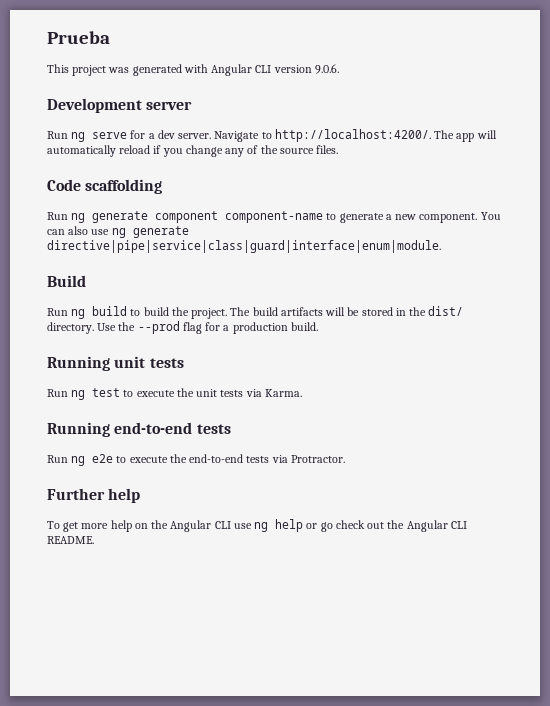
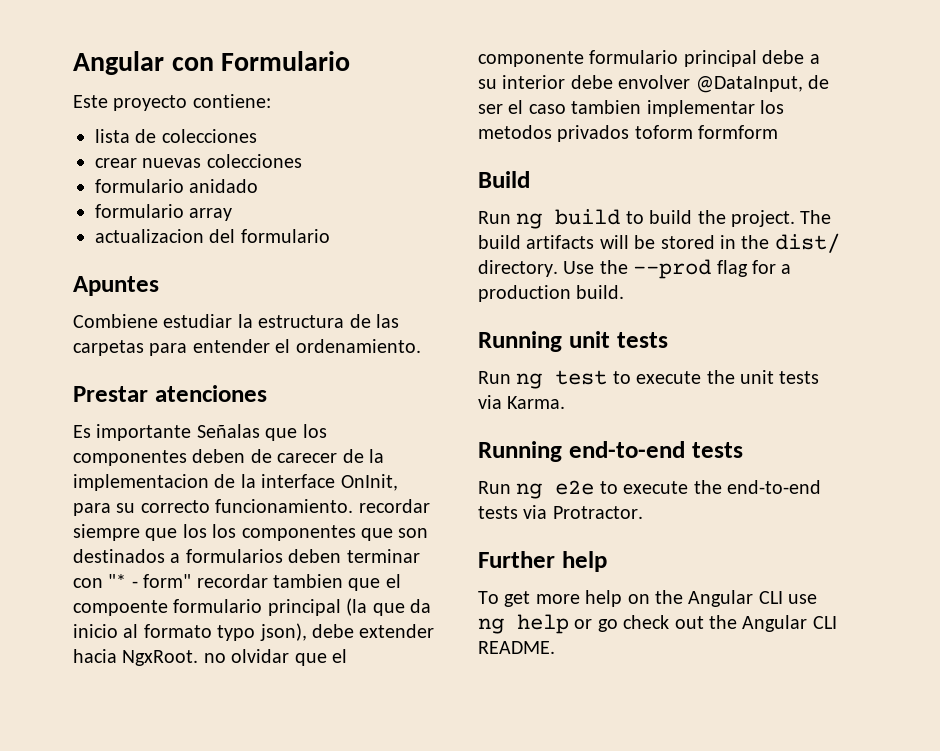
[47,31,110,44] [47,64,339,76] [47,98,193,113] [47,129,497,142] [47,145,339,157] [47,179,163,194] [47,211,501,223] [47,226,189,238] [47,240,441,253] Prueba // This project was generated with Angular CLI version 9.0.6. // Development server // Run ng serve for a dev server. Navigate to http://localhost:4200/. The app will automatically reload if you change any of the source files. // Code scaffolding // Run ng generate component component-name to generate a new component. You can also use ng generate directive|pipe|service|class|guard|interface|enum|module. -> [73,51,351,75] [73,94,271,111] [95,129,257,143] [95,154,302,168] [95,179,259,193] [95,204,233,221] [95,229,330,243] [73,276,159,296] [73,314,399,328] [73,339,421,356] [73,385,267,402] [73,424,327,441] [73,449,384,466] [73,474,398,491] [73,499,430,516] [73,524,429,541] [73,549,420,563] [73,574,401,591] [73,598,431,616] [73,623,435,641] [73,649,347,666] [478,50,820,67] [478,75,829,93] [478,100,784,117] [478,125,779,142] Angular con Formulario // Este proyecto contiene: // lista de colecciones // crear nuevas colecciones // formulario anidado // formulario array // actualizacion del formulario // Apuntes // Combiene estudiar la estructura de las carpetas para entender el ordenamiento. // Prestar atenciones // Es importante Señalas que los componentes deben de carecer de la implementacion de la interface OnInit, para su correcto funcionamiento. recordar siempre que los los componentes que son destinados a formularios deben terminar con "* - form" recordar tambien que el compoente formulario principal (la que da inicio al formato typo json), debe extender hacia NgxRoot. no olvidar que el componente formulario principal debe a su interior debe envolver @DataInput, de ser el caso tambien implementar los metodos privados toform formform

